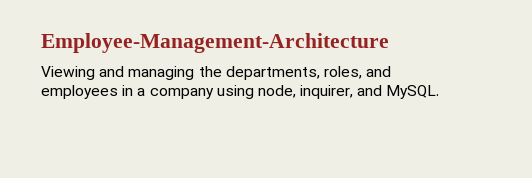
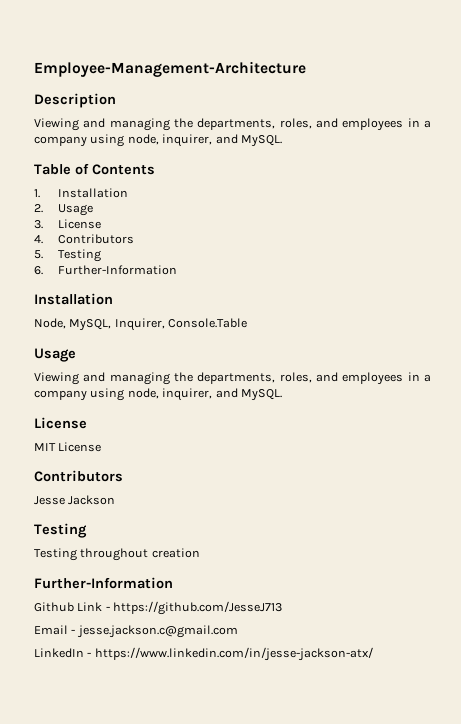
(389, 43) none -> [34,93,116,108] // Description
(440, 92) none -> [34,163,155,175] [34,188,129,198] [34,204,94,216] [34,219,102,229] [34,234,135,244] [34,249,102,262] [34,265,178,275] [34,293,113,305] [34,318,248,331] [34,348,76,362] [34,372,431,385] [34,388,282,401] [34,417,87,429] [34,442,102,452] [34,470,123,482] [34,495,116,505] [34,523,87,538] [34,548,200,561] [34,577,173,589] [34,601,283,615] [34,625,238,638] [34,647,373,661] // Table of Contents // 1. Installation // 2. Usage // 3. License // 4. Contributors // 5. Testing // 6. Further-Information // Installation // Node, MySQL, Inquirer, Console.Table // Usage // Viewing and managing the departments, roles, and employees in a company using node, inquirer, and MySQL. // License // MIT License // Contributors // Jesse Jackson // Testing // Testing throughout creation // Further-Information // Github Link - https://github.com/JesseJ713 // Email - jesse.jackson.c@gmail.com // LinkedIn - https://www.linkedin.com/in/jesse-jackson-atx/

